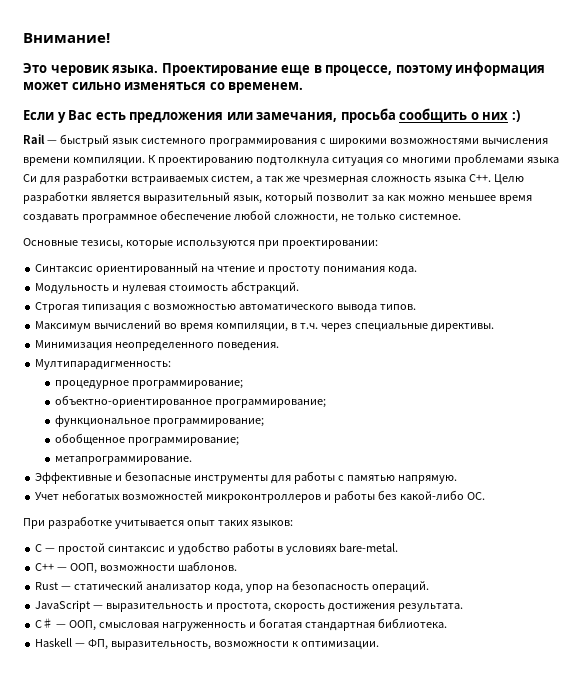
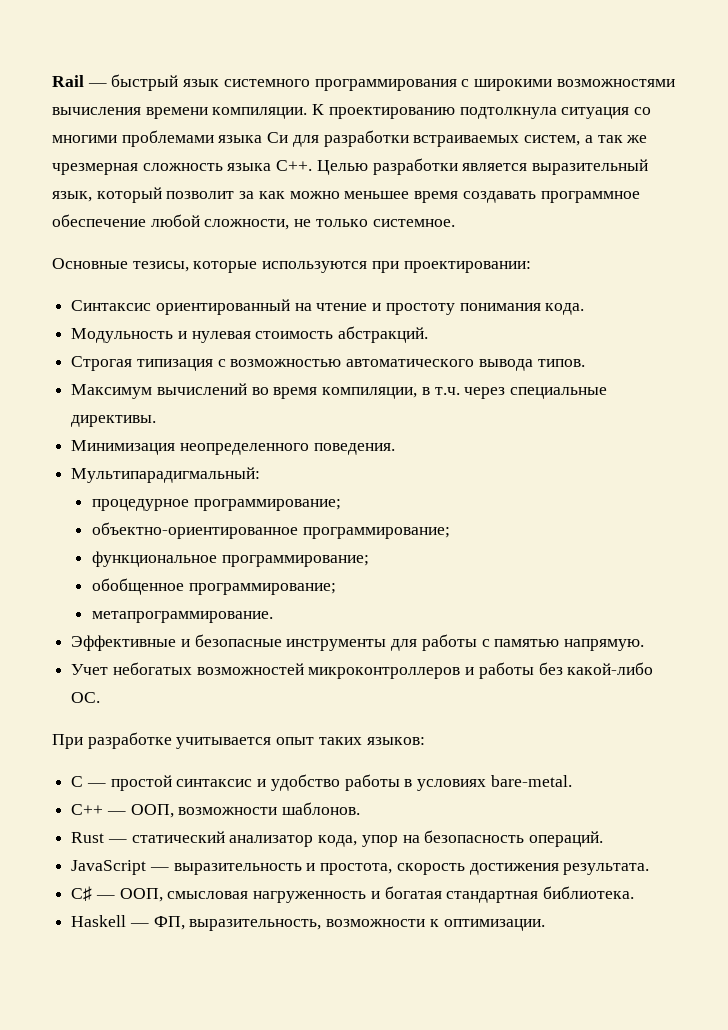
[23,33,110,43] [23,62,546,76] [23,82,304,93] [23,108,520,123] Внимание! // Это черовик языка. Проектирование еще в процессе, поэтому информация может сильно изменяться со временем. // Если у Вас есть предложения или замечания, просьба сообщить о них :) // -> (52, 81) none
[493,174,524,185] Целю -> [316,160,368,175] Целью
[35,359,172,370] Мултипарадигменность: -> [71,467,261,483] Мультипарадигмальный:

